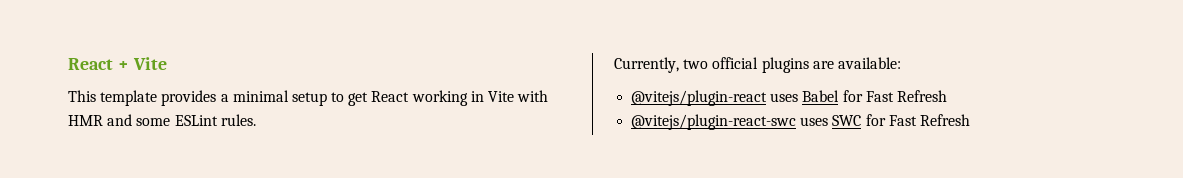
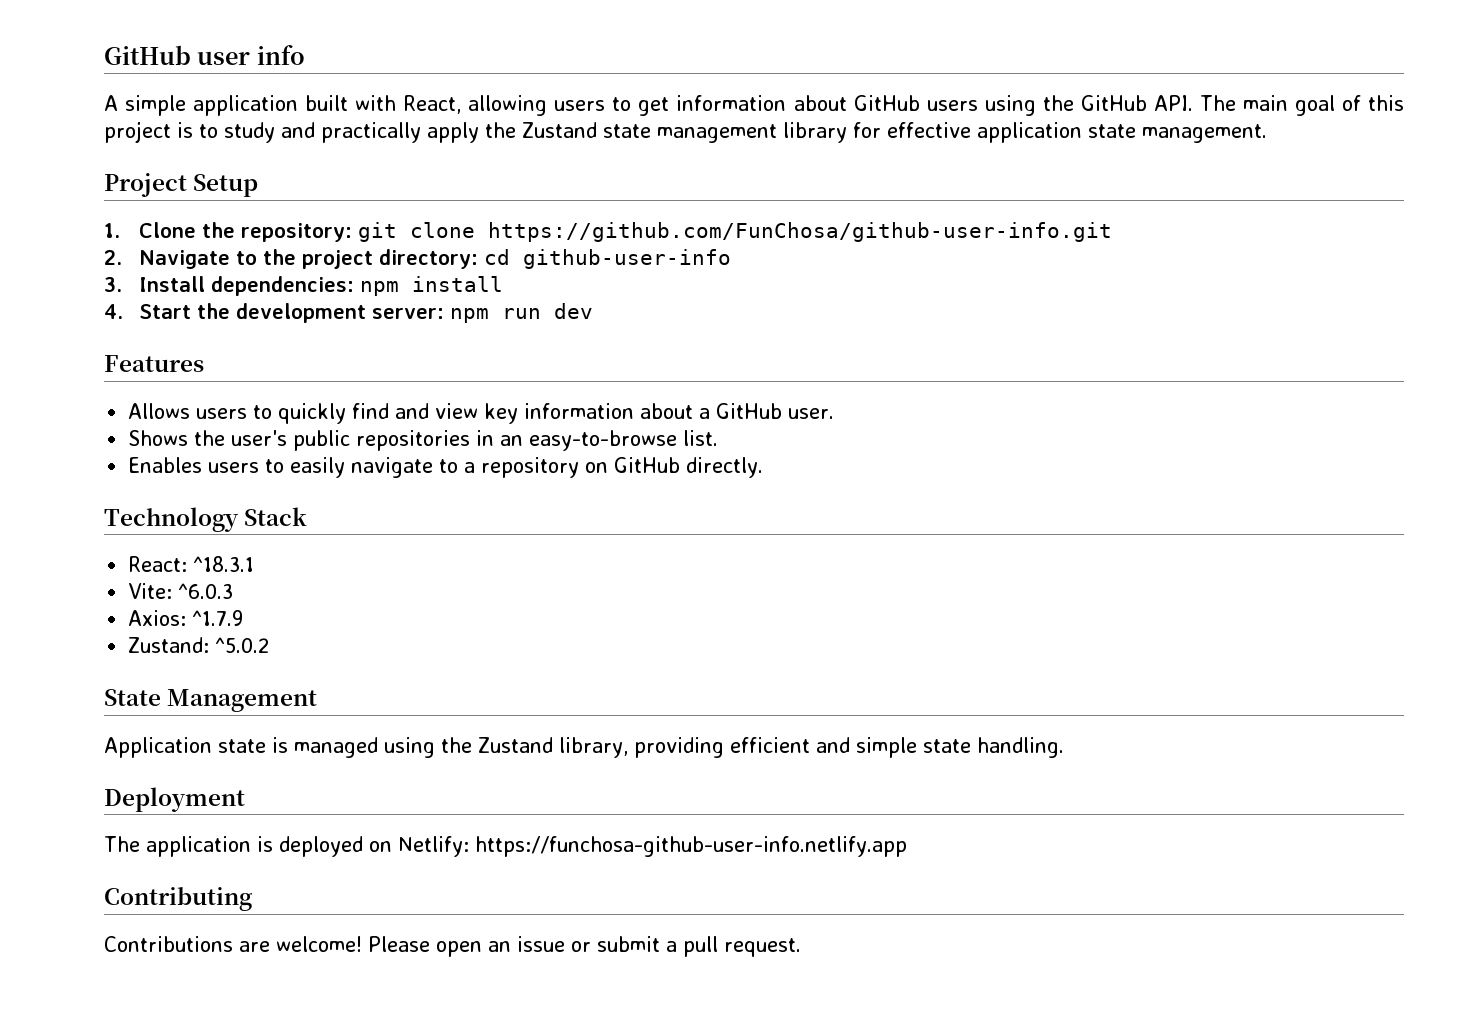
[68,57,167,70] [68,90,549,106] [68,114,256,126] [614,57,901,73] [631,90,947,106] [631,114,970,130] React + Vite // This template provides a minimal setup to get React working in Vite with HMR and some ESLint rules. // Currently, two official plugins are available: // @vitejs/plugin-react uses Babel for Fast Refresh // @vitejs/plugin-react-swc uses SWC for Fast Refresh -> [104,45,305,65] [104,95,1404,116] [104,121,1267,143] [104,173,259,197] [104,222,1112,242] [104,249,731,269] [104,276,503,296] [104,303,593,323] [104,355,204,372] [128,403,835,424] [128,430,719,451] [128,457,764,478] [104,507,308,532] [128,556,255,572] [128,583,234,599] [128,610,244,626] [128,637,270,653] [104,689,318,712] [104,737,1064,758] [104,787,245,812] [104,836,907,857] [104,887,252,911] [104,936,801,957] GitHub user info // A simple application built with React, allowing users to get information about GitHub users using the GitHub API. The main goal of this project is to study and practically apply the Zustand state management library for effective application state management. // Project Setup // 1. Clone the repository: git clone https://github.com/FunChosa/github-user-info.git // 2. Navigate to the project directory: cd github-user-info // 3. Install dependencies: npm install // 4. Start the development server: npm run dev // Features // Allows users to quickly find and view key information about a GitHub user. // Shows the user's public repositories in an easy-to-browse list. // Enables users to easily navigate to a repository on GitHub directly. // Technology Stack // React: ^18.3.1 // Vite: ^6.0.3 // Axios: ^1.7.9 // Zustand: ^5.0.2 // State Management // Application state is managed using the Zustand library, providing efficient and simple state handling. // Deployment // The application is deployed on Netlify: https://funchosa-github-user-info.netlify.app // Contributing // Contributions are welcome! Please open an issue or submit a pull request.

